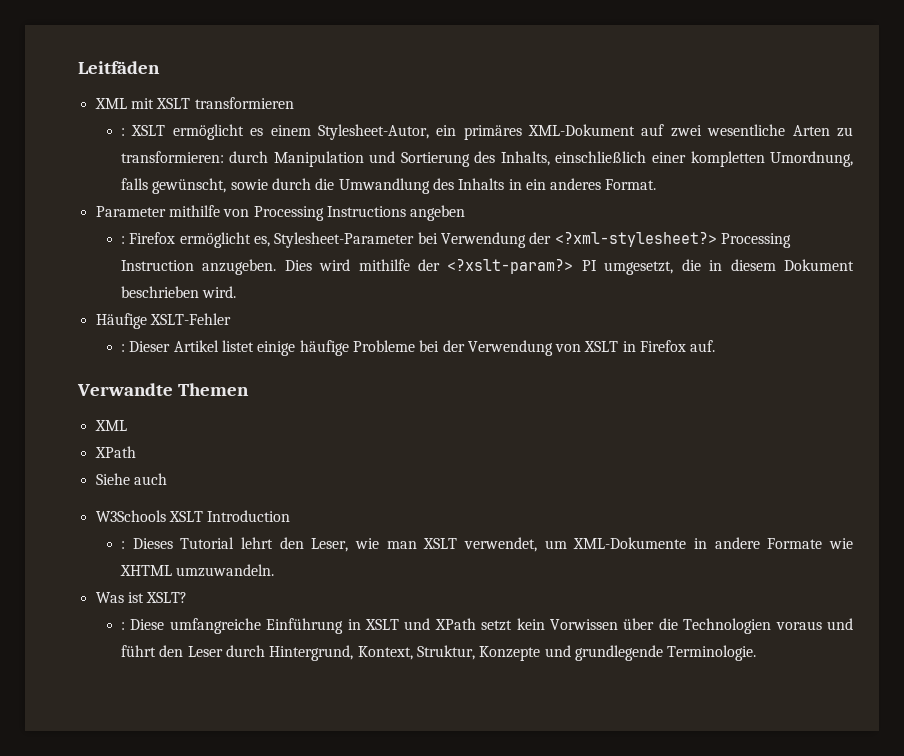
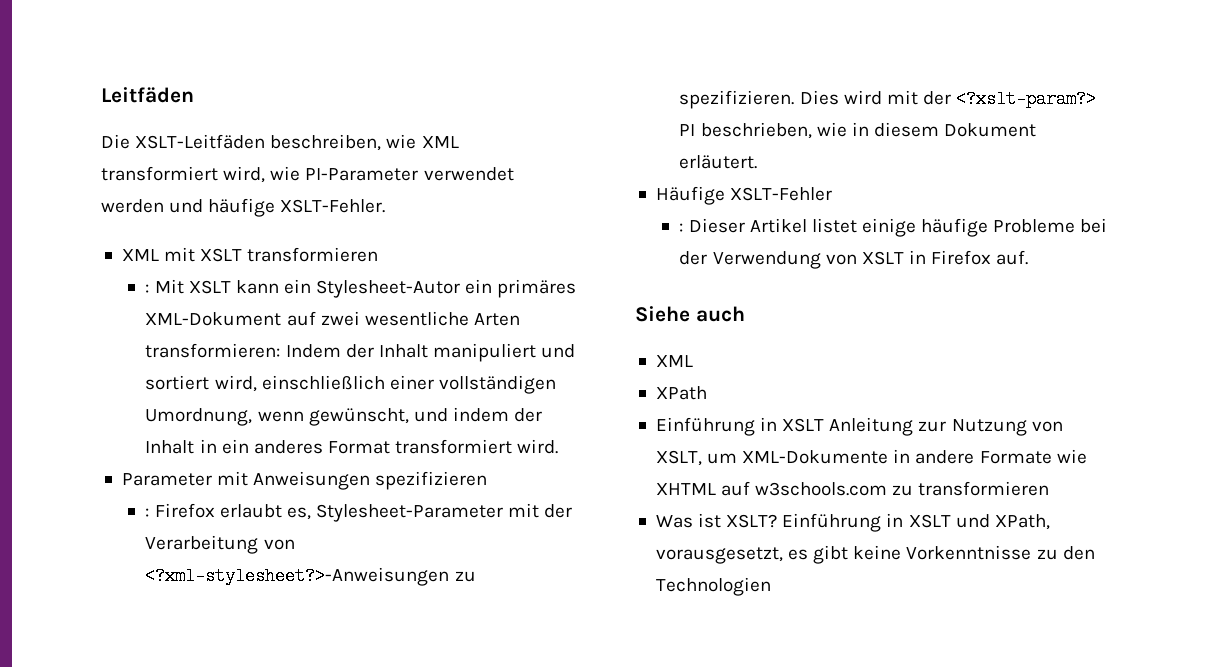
(160, 67) none -> [101,134,459,151] [101,166,514,183] [101,198,386,217] // Die XSLT-Leitfäden beschreiben, wie XML transformiert wird, wie PI-Parameter verwendet werden und häufige XSLT-Fehler.
[131,124,429,140] XSLT ermöglicht es einem Stylesheet-Autor, -> [154,279,461,298] Mit XSLT kann ein Stylesheet-Autor
[837,127,854,137] [120,151,853,167] [120,178,657,194] [95,205,466,221] zu transformieren: durch Manipulation und Sortierung des Inhalts, einschließlich einer kompletten Umordnung, falls gewünscht, sowie durch die Umwandlung des Inhalts in ein anderes Format. // Parameter mithilfe von Processing Instructions angeben -> [145,343,576,362] [145,375,556,394] [145,407,543,426] [145,439,559,454] [121,471,488,490] transformieren: Indem der Inhalt manipuliert und sortiert wird, einschließlich einer vollständigen Umordnung, wenn gewünscht, und indem der Inhalt in ein anderes Format transformiert wird. // Parameter mit Anweisungen spezifizieren
[179,232,251,248] ermöglicht -> [219,504,282,518] erlaubt
[417,232,791,248] [120,259,277,275] bei Verwendung der <?xml-stylesheet?> Processing Instruction anzugeben. -> [508,503,573,518] [145,535,295,554] [145,567,476,586] [679,90,795,109] mit der Verarbeitung von <?xml-stylesheet?>-Anweisungen zu spezifizieren.
[358,259,410,271] mithilfe -> [886,90,918,105] mit
[604,259,701,275] umgesetzt, die -> [700,122,847,139] beschrieben, wie
[120,286,237,298] beschrieben wird. -> [679,155,758,169] erläutert.
[77,383,249,396] Verwandte Themen -> [635,306,745,322] Siehe auch
[95,473,167,485] [95,510,291,522] [120,537,537,552] Siehe auch // W3Schools XSLT Introduction // : Dieses Tutorial lehrt den Leser, wie man XSLT verwendet, -> [655,417,1063,436] [655,450,702,466] Einführung in XSLT Anleitung zur Nutzung von XSLT,
[176,564,275,577] umzuwandeln. -> [721,481,1050,496] auf w3schools.com zu transformieren
[120,618,261,634] // : Diese umfangreiche -> (778, 521) none
[434,618,853,634] [120,645,757,661] XPath setzt kein Vorwissen über die Technologien voraus und führt den Leser durch Hintergrund, Kontext, Struktur, Konzepte und grundlegende Terminologie. -> [994,514,1050,530] [655,545,1095,564] [655,577,771,596] XPath, vorausgesetzt, es gibt keine Vorkenntnisse zu den Technologien

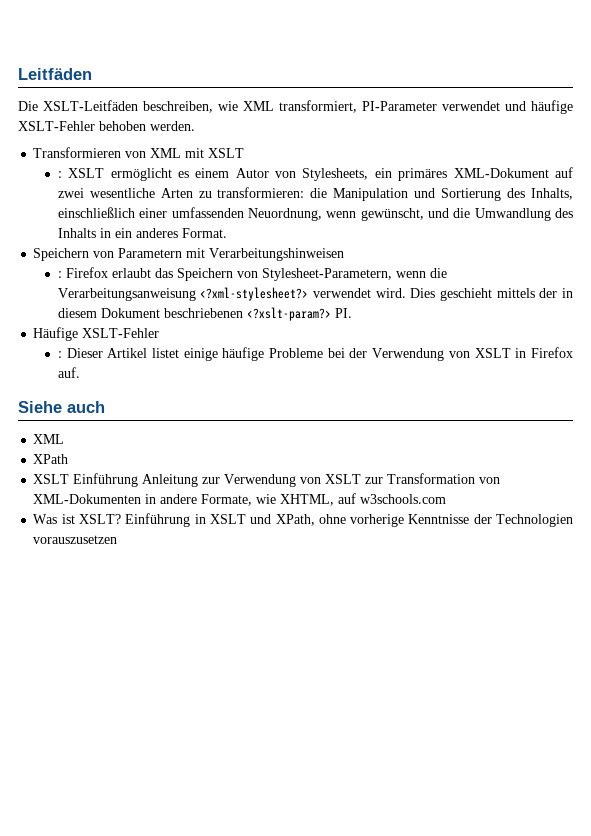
[101,166,301,183] transformiert wird, wie -> [279,100,357,113] transformiert,
[101,199,164,213] werden -> (500, 106) none
[280,199,386,213] XSLT-Fehler. // -> [18,121,195,131] [33,147,147,158] XSLT-Fehler behoben werden. // Transformieren von
[247,247,379,262] [145,279,461,298] transformieren // : Mit XSLT kann ein Stylesheet-Autor -> [57,168,369,181] // : XSLT ermöglicht es einem Autor von Stylesheets,
[145,343,576,362] [145,375,556,394] [145,407,543,426] [145,439,559,454] [121,471,488,490] [145,503,573,522] [145,535,295,554] [145,567,476,586] [679,90,1097,109] [679,122,1037,139] [679,155,758,169] transformieren: Indem der Inhalt manipuliert und sortiert wird, einschließlich einer vollständigen Umordnung, wenn gewünscht, und indem der Inhalt in ein anderes Format transformiert wird. // Parameter mit Anweisungen spezifizieren // : Firefox erlaubt es, Stylesheet-Parameter mit der Verarbeitung von <?xml-stylesheet?>-Anweisungen zu spezifizieren. Dies wird mit der <?xslt-param?> PI beschrieben, wie in diesem Dokument erläutert. -> [198,187,573,201] [57,207,573,221] [57,228,227,238] [33,248,345,261] [57,267,447,281] [57,287,573,301] [57,307,352,321] zu transformieren: die Manipulation und Sortierung des Inhalts, einschließlich einer umfassenden Neuordnung, wenn gewünscht, und die Umwandlung des Inhalts in ein anderes Format. // Speichern von Parametern mit Verarbeitungshinweisen // : Firefox erlaubt das Speichern von Stylesheet-Parametern, wenn die Verarbeitungsanweisung <?xml-stylesheet?> verwendet wird. Dies geschieht mittels der in diesem Dokument beschriebenen <?xslt-param?> PI.
[655,417,1063,436] [655,449,1087,466] [655,483,716,495] Einführung in XSLT Anleitung zur Nutzung von XSLT, um XML-Dokumente in andere Formate wie XHTML -> [33,473,501,487] [33,494,335,506] XSLT Einführung Anleitung zur Verwendung von XSLT zur Transformation von XML-Dokumenten in andere Formate, wie XHTML,
[892,481,1050,496] zu transformieren -> (447, 499) none
[655,545,1095,564] [655,577,771,596] vorausgesetzt, es gibt keine Vorkenntnisse zu den Technologien -> [318,514,574,527] [33,535,118,544] ohne vorherige Kenntnisse der Technologien vorauszusetzen

